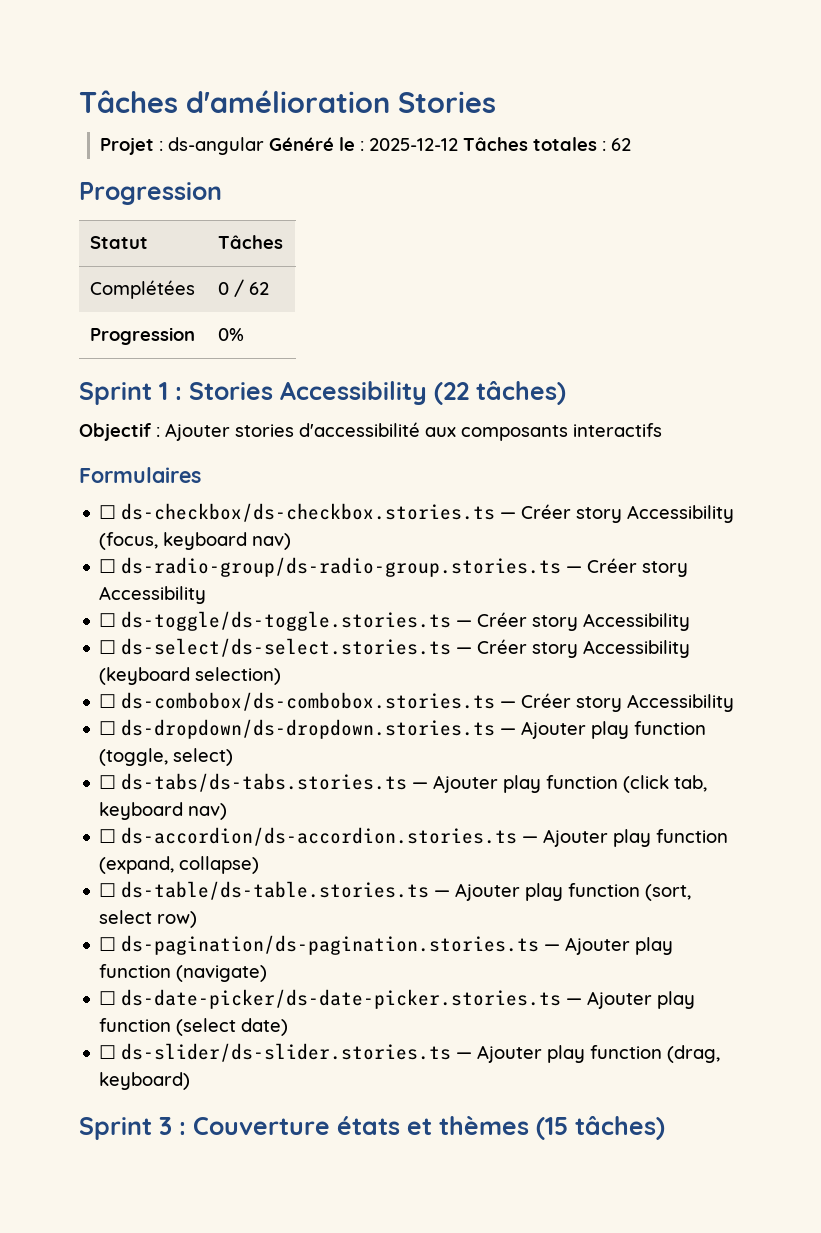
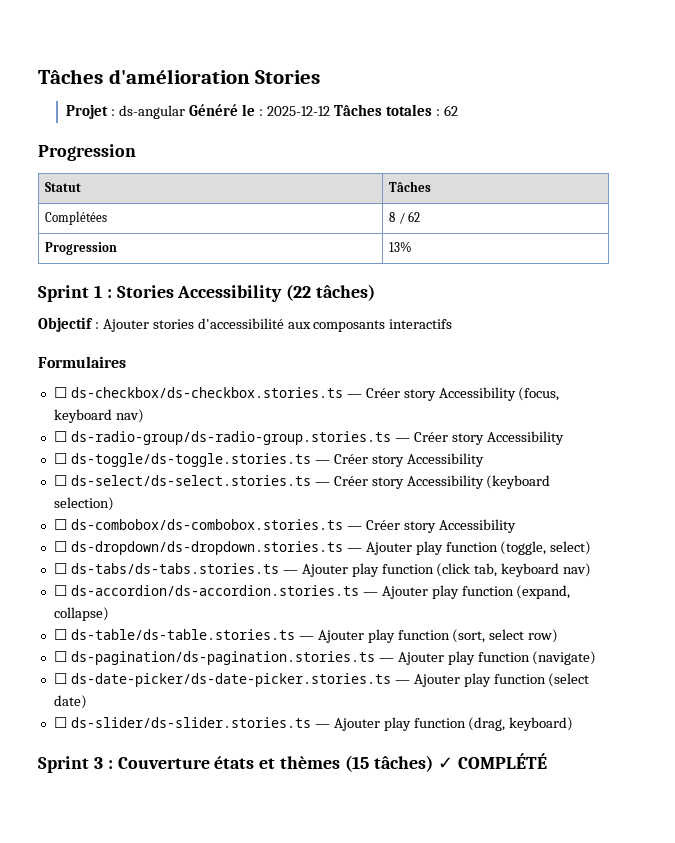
[218,282,230,295] 0 -> [389,212,396,222] 8
[218,328,245,341] 0% -> [389,241,413,252] 13%
(665, 1128) none -> [437,753,547,769] ✓ COMPLÉTÉ

